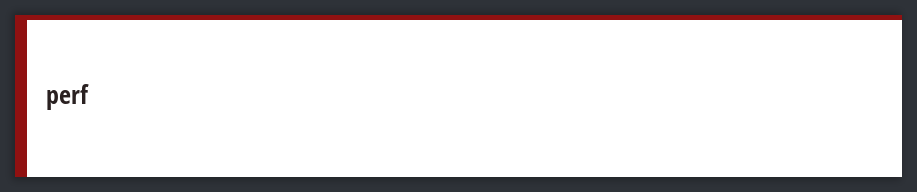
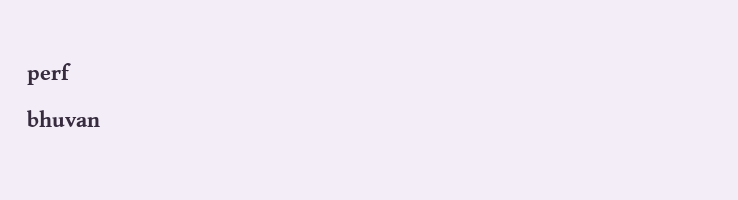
(89, 97) none -> [27,110,100,127] // bhuvan

